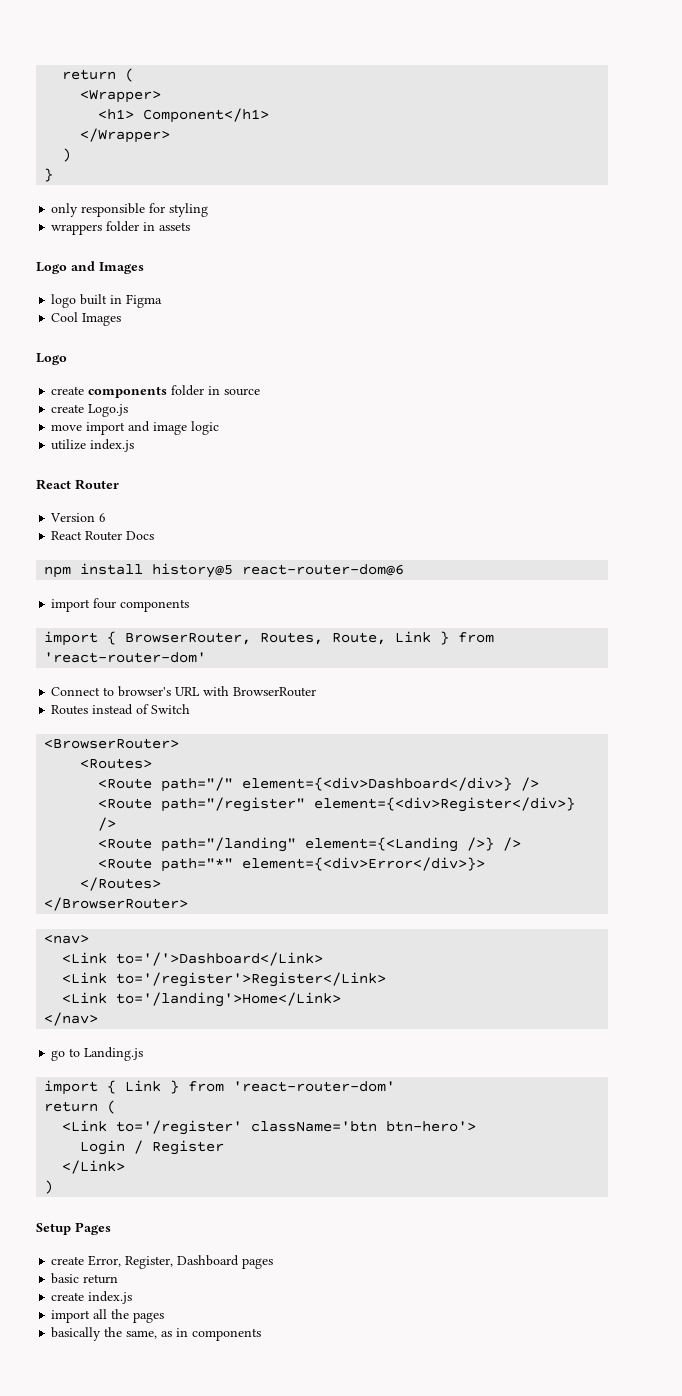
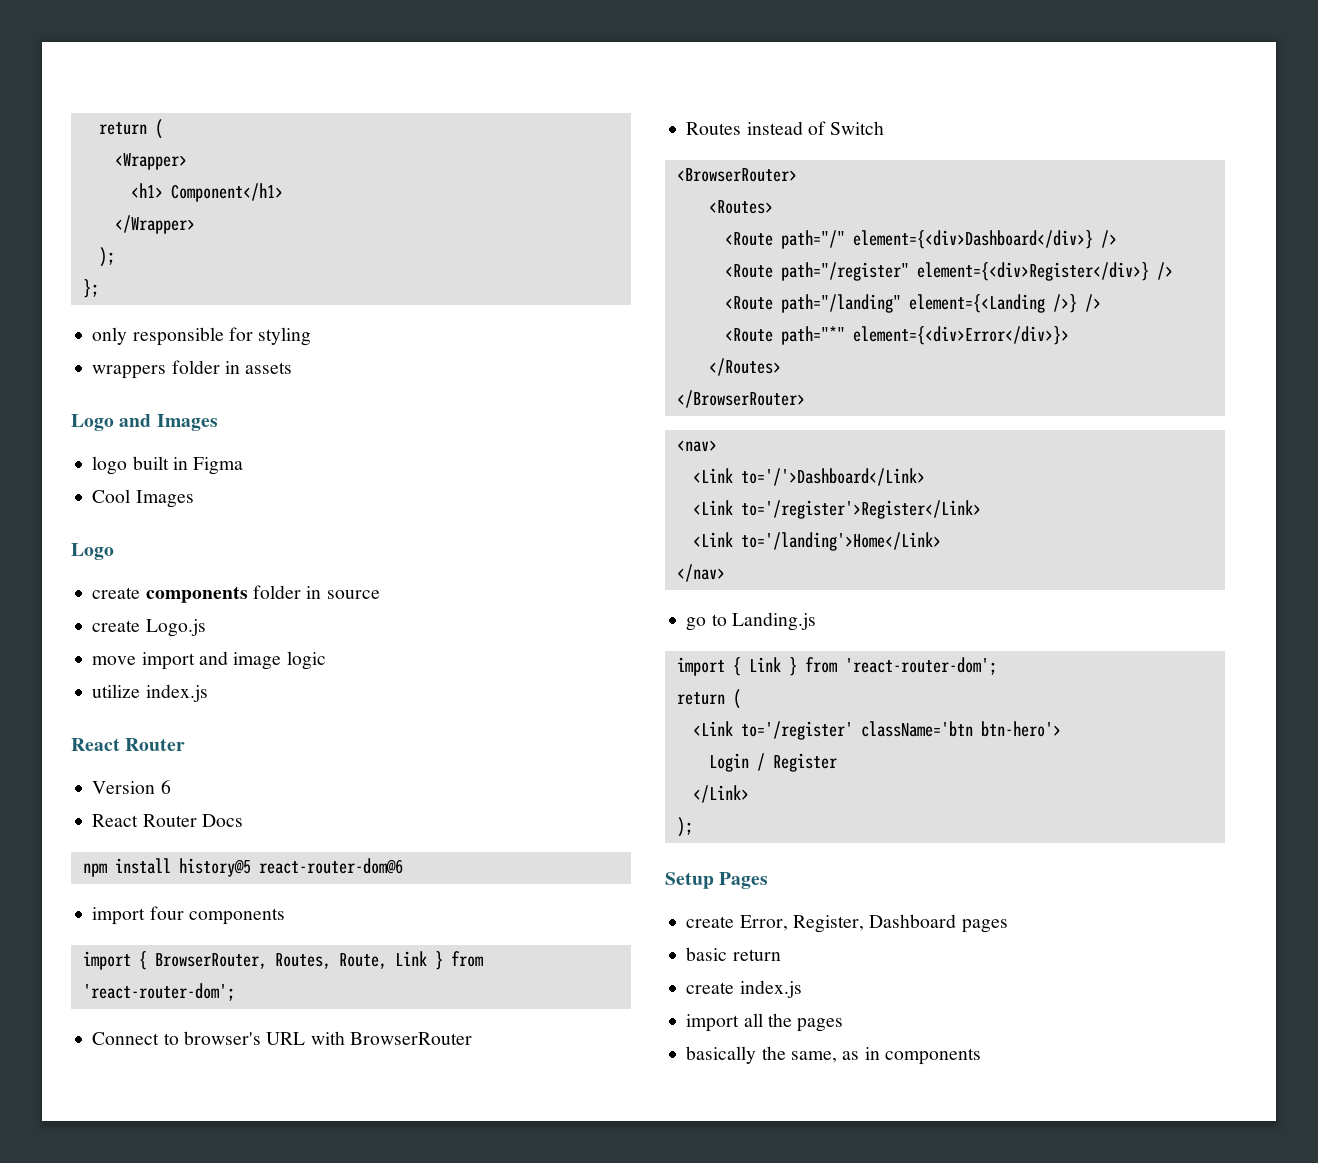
[62,148,72,162] [44,168,54,182] ) // } -> [98,247,115,267] [82,279,99,298] ); // };
[44,652,207,663] 'react-router-dom' -> [82,983,235,1001] 'react-router-dom';
[233,1081,396,1092] 'react-router-dom' -> [844,657,997,675] 'react-router-dom';
[44,1180,54,1194] ) -> [676,817,693,837] );

